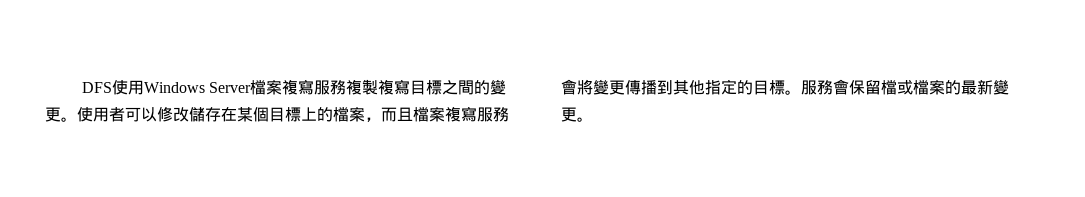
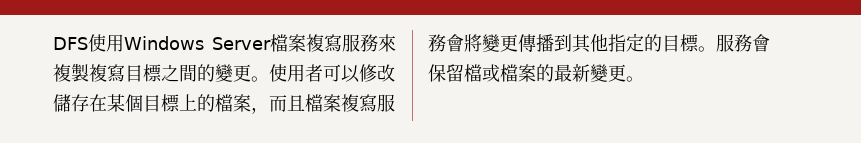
(347, 87) none -> [378,34,396,52] 來

